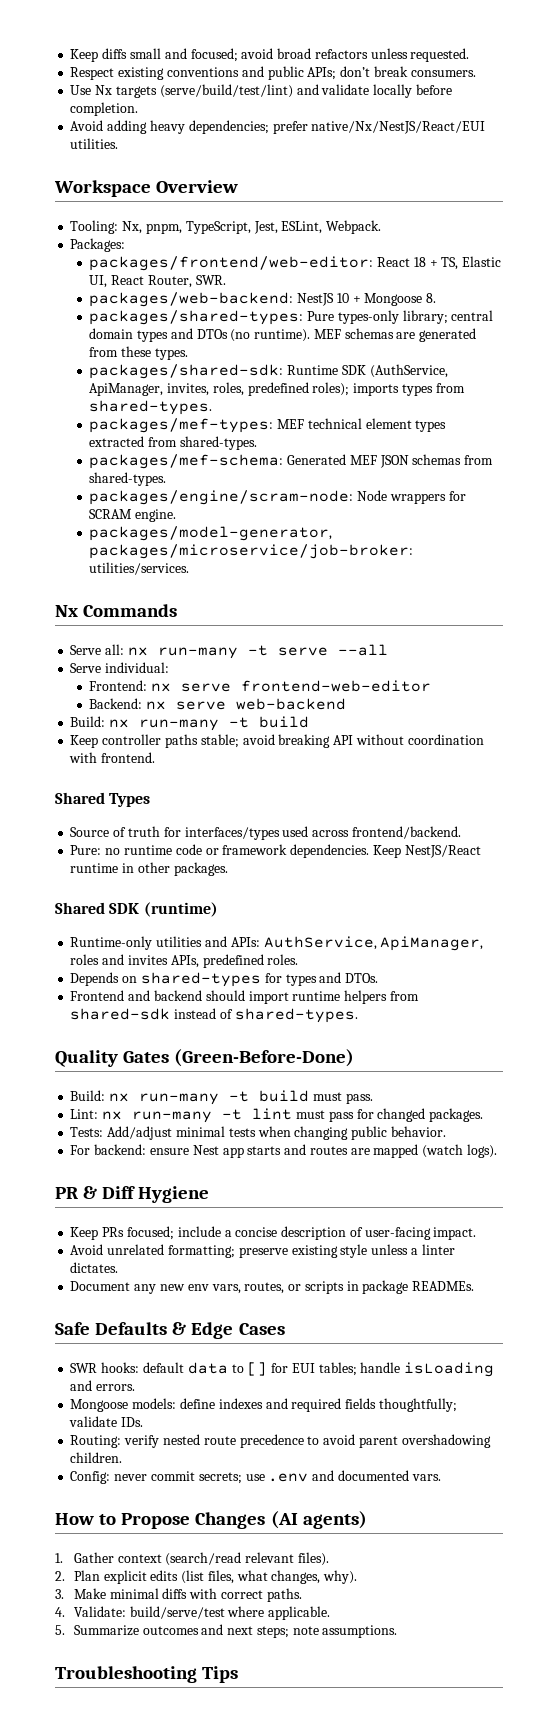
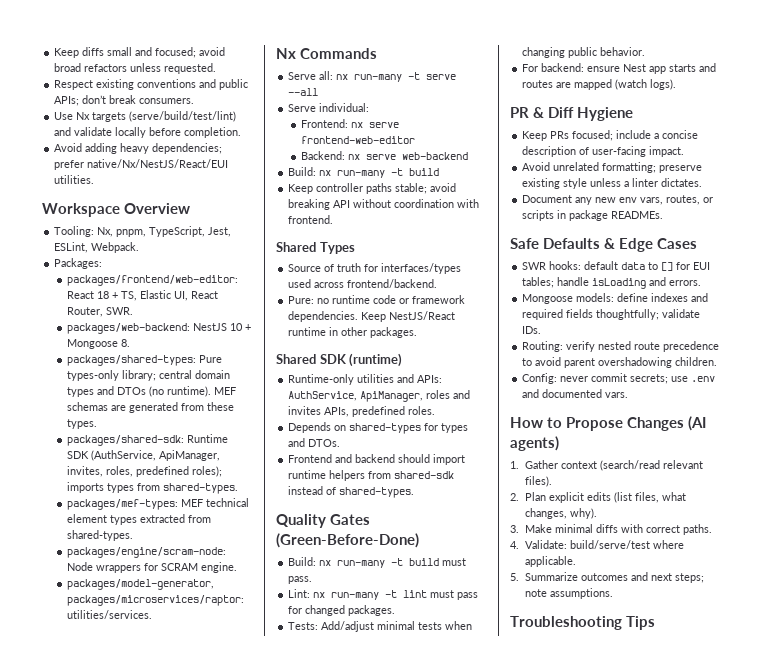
[89,454,494,469] [89,472,167,486] // packages/mef-schema: Generated MEF JSON schemas from shared-types. -> (134, 535) none
[89,544,414,559] packages/microservice/job-broker: -> [67,595,245,606] packages/microservices/raptor:

